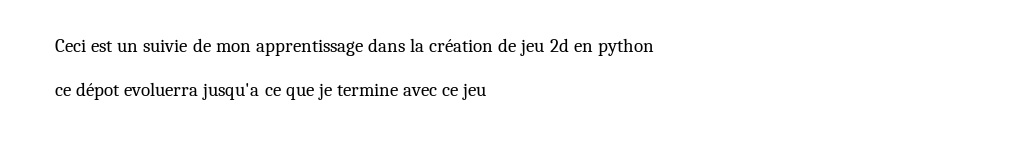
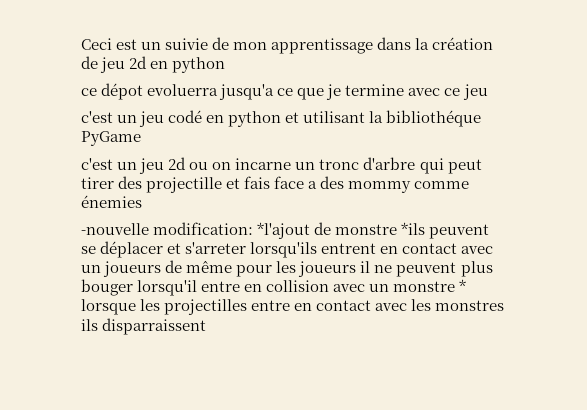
(487, 91) none -> [81,110,482,127] [81,131,141,146] [81,157,482,174] [81,176,470,193] [81,195,142,208] [81,222,490,239] [81,241,494,258] [81,260,493,277] [81,279,467,296] [81,299,505,315] [81,318,207,335] // c'est un jeu codé en python et utilisant la bibliothéque PyGame // c'est un jeu 2d ou on incarne un tronc d'arbre qui peut tirer des projectille et fais face a des mommy comme énemies // -nouvelle modification: *l'ajout de monstre *ils peuvent se déplacer et s'arreter lorsqu'ils entrent en contact avec un joueurs de même pour les joueurs il ne peuvent plus bouger lorsqu'il entre en collision avec un monstre * lorsque les projectilles entre en contact avec les monstres ils disparraissent

